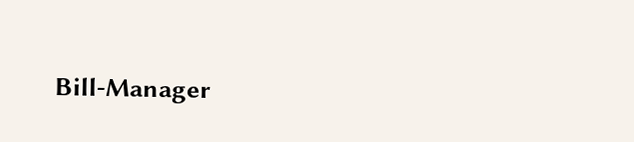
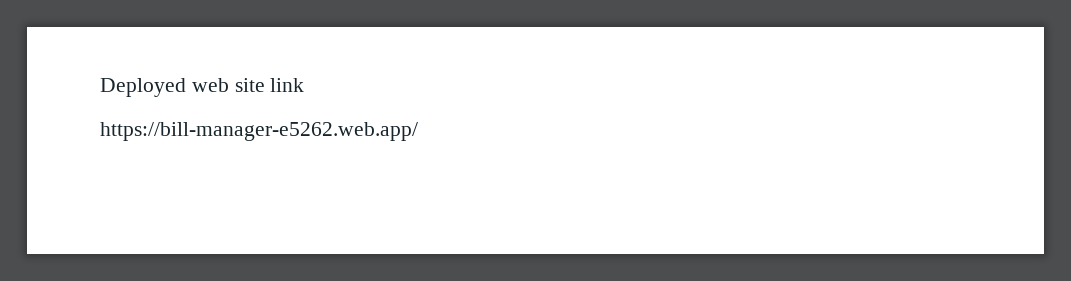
[54,77,211,104] Bill-Manager -> [100,78,305,97] [100,122,418,141] Deployed web site link // https://bill-manager-e5262.web.app/

